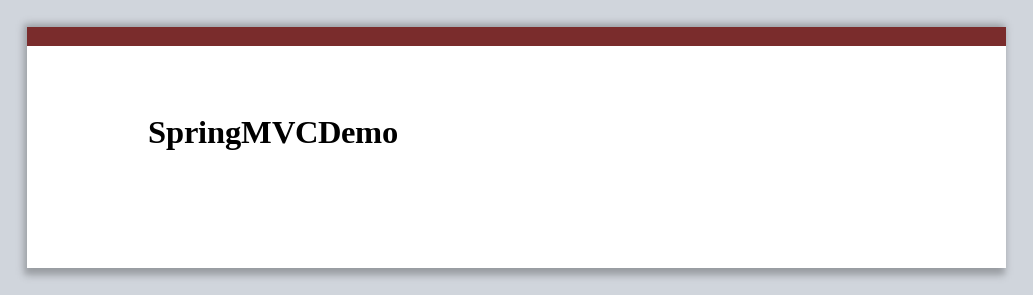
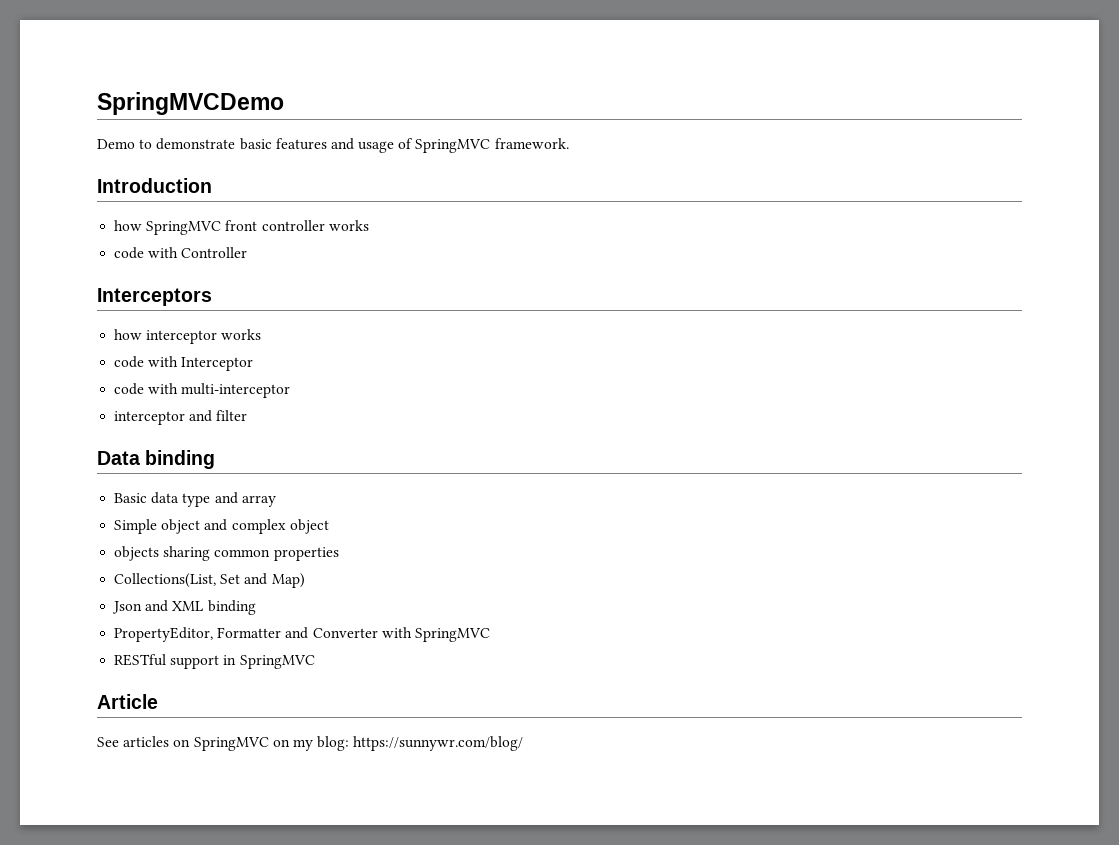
(398, 135) none -> [97,138,569,153] [97,178,212,193] [114,220,369,235] [114,247,248,259] [97,288,212,306] [114,329,262,344] [114,356,254,371] [114,383,291,398] [114,410,248,425] [97,450,216,469] [114,492,276,507] [114,519,329,534] [114,546,339,561] [114,573,305,588] [112,600,256,615] [114,627,490,642] [114,654,315,669] [97,694,158,709] [97,736,524,751] // Demo to demonstrate basic features and usage of SpringMVC framework. // Introduction // how SpringMVC front controller works // code with Controller // Interceptors // how interceptor works // code with Interceptor // code with multi-interceptor // interceptor and filter // Data binding // Basic data type and array // Simple object and complex object // objects sharing common properties // Collections(List, Set and Map) // Json and XML binding // PropertyEditor, Formatter and Converter with SpringMVC // RESTful support in SpringMVC // Article // See articles on SpringMVC on my blog: https://sunnywr.com/blog/

